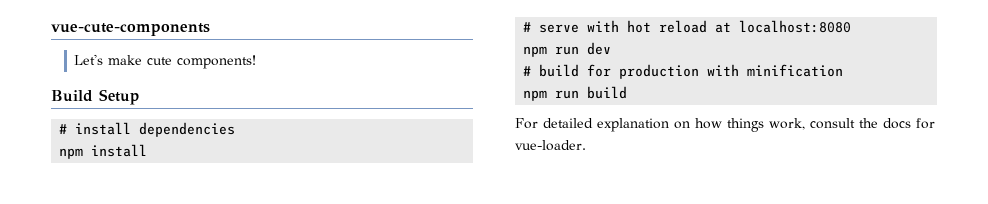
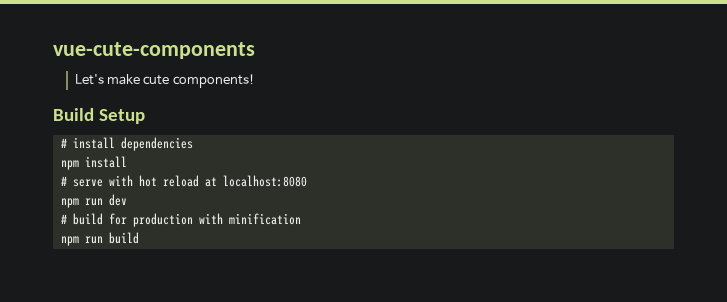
[515,118,935,132] [515,140,586,151] // For detailed explanation on how things work, consult the docs for vue-loader. -> (139, 238) none

